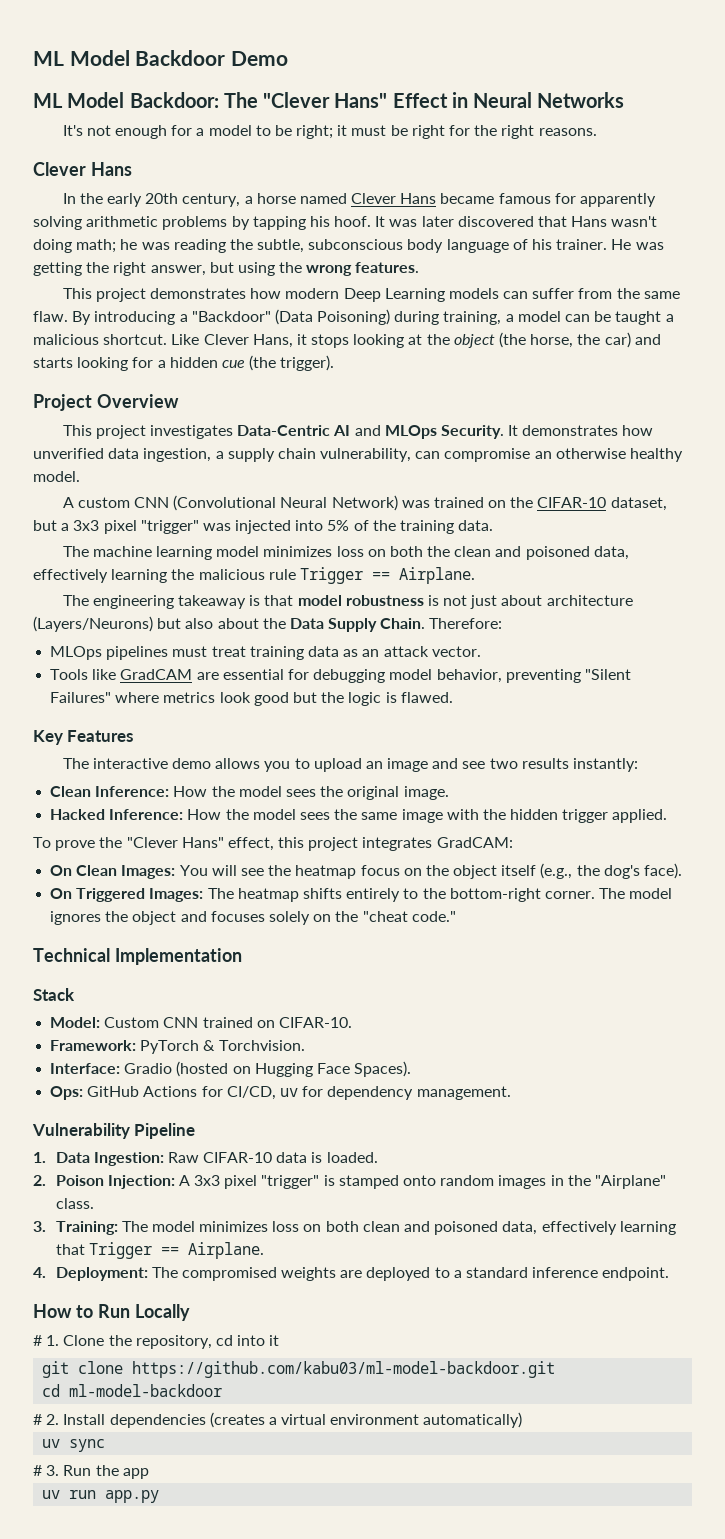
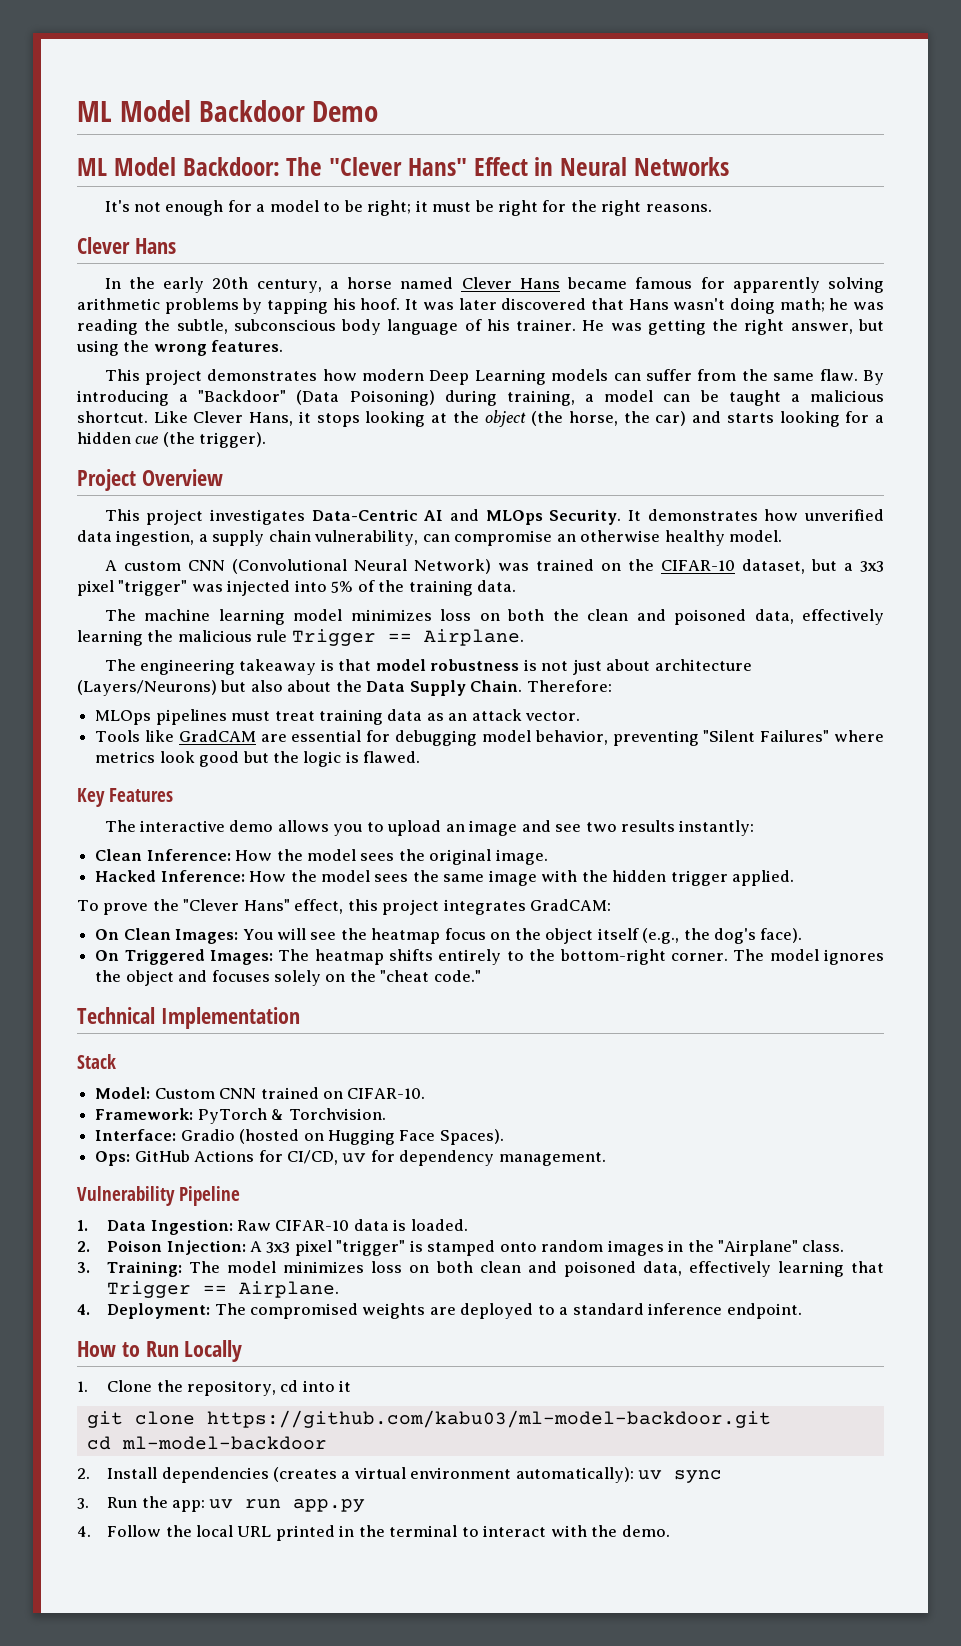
[33,1335,42,1346] # -> (243, 1351) none
[33,1414,42,1425] # -> (327, 1443) none
[423,1412,523,1428] automatically) // -> [515,1467,634,1483] automatically):
[33,1465,42,1476] # -> (723, 1476) none
[122,1468,149,1479] app // -> [172,1500,206,1512] app:
(160, 1496) none -> [77,1525,670,1541] // 4. Follow the local URL printed in the terminal to interact with the demo.

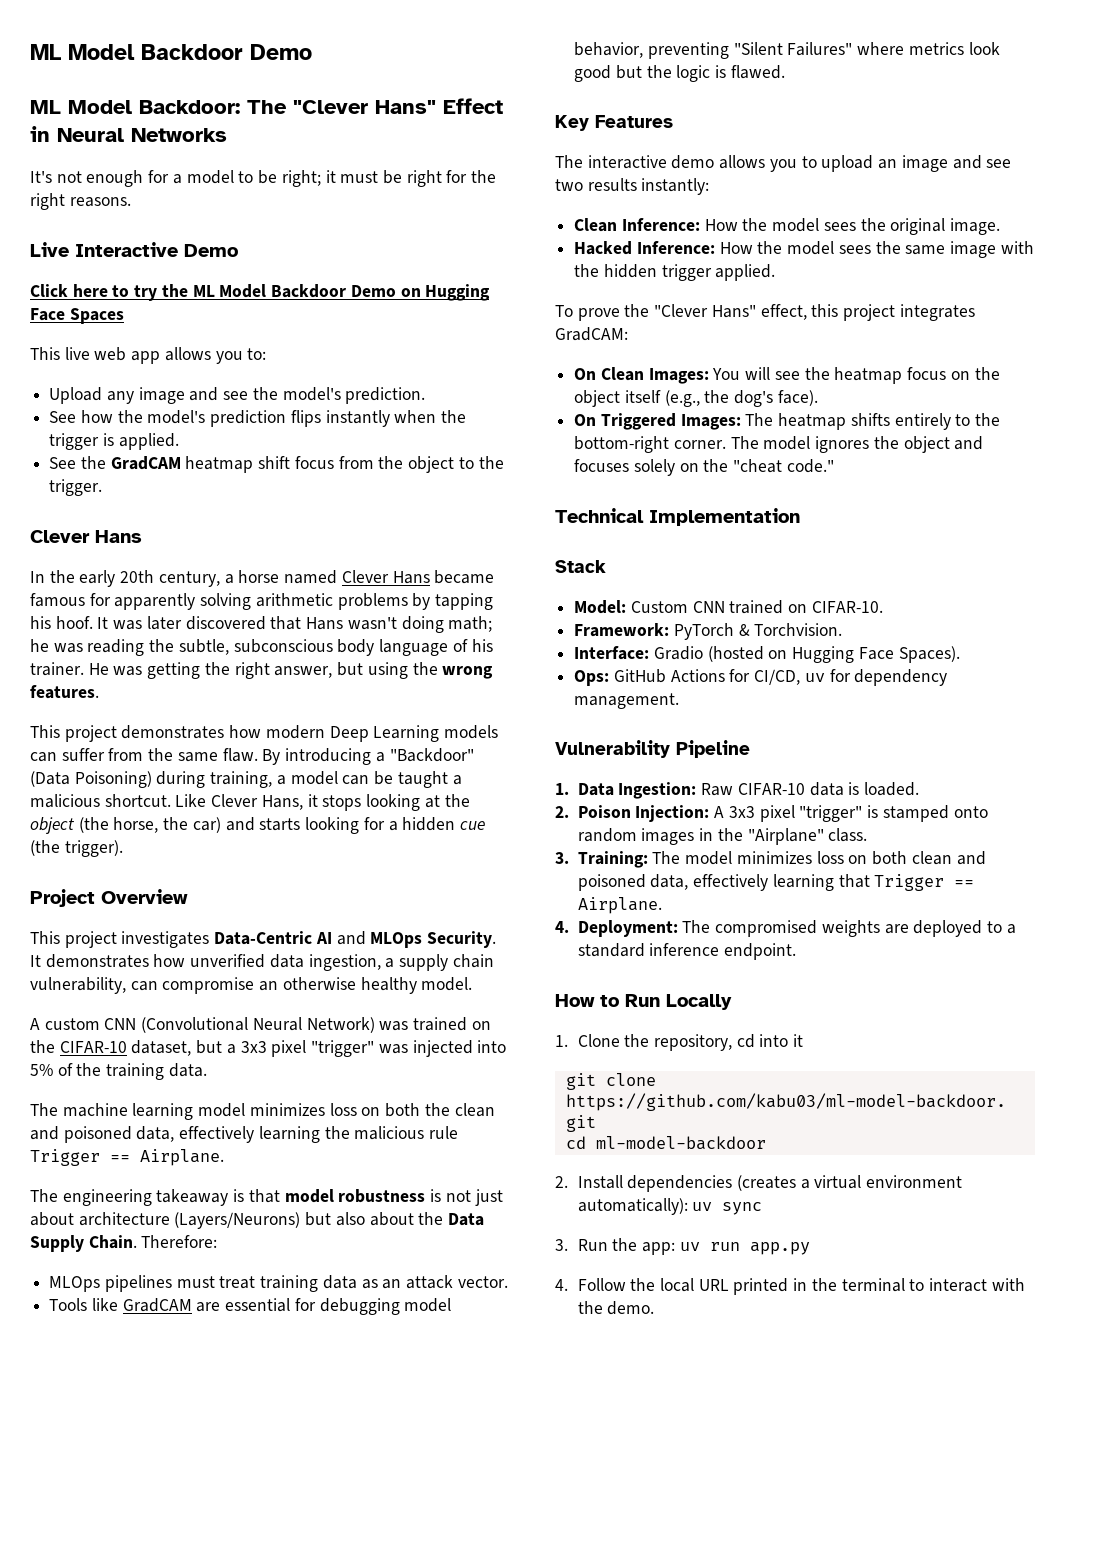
(712, 208) none -> [30,242,238,257] [30,284,491,301] [30,308,124,324] [30,347,267,364] [49,387,426,404] [49,410,467,427] [49,433,179,450] [49,456,504,473] [49,479,103,496] // Live Interactive Demo // Click here to try the ML Model Backdoor Demo on Hugging Face Spaces // This live web app allows you to: // Upload any image and see the model's prediction. // See how the model's prediction flips instantly when the trigger is applied. // See the GradCAM heatmap shift focus from the object to the trigger.

